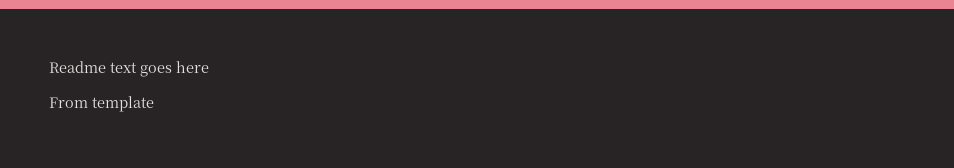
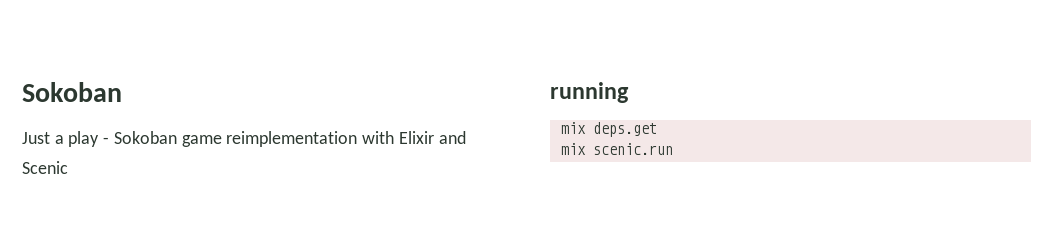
[49,61,209,77] [49,96,154,112] Readme text goes here // From template -> [22,82,122,102] [22,131,466,147] [22,161,68,174] [550,82,629,103] [560,122,657,137] [560,143,673,155] Sokoban // Just a play - Sokoban game reimplementation with Elixir and Scenic // running // mix deps.get // mix scenic.run

